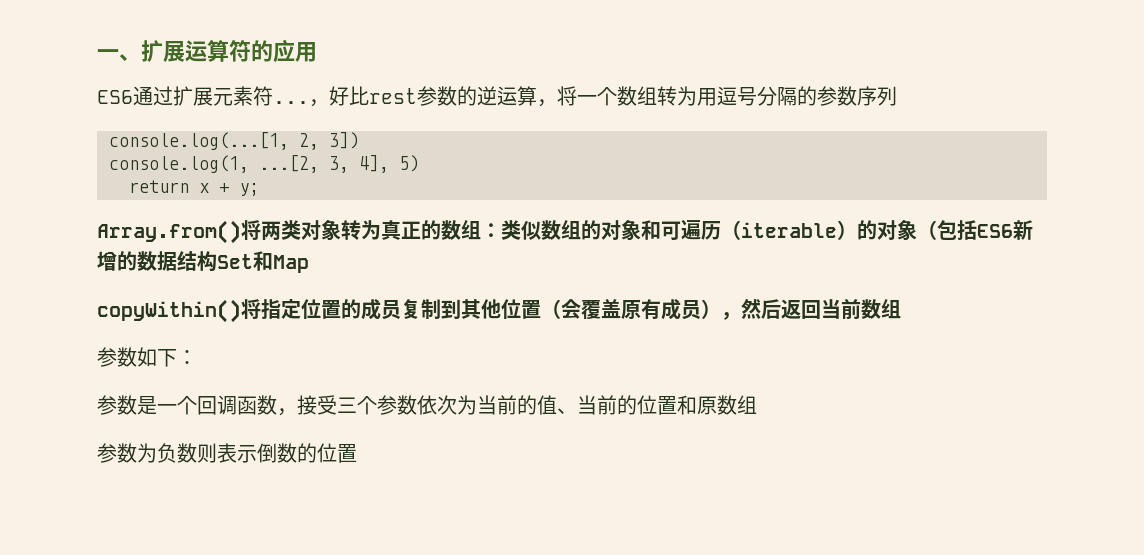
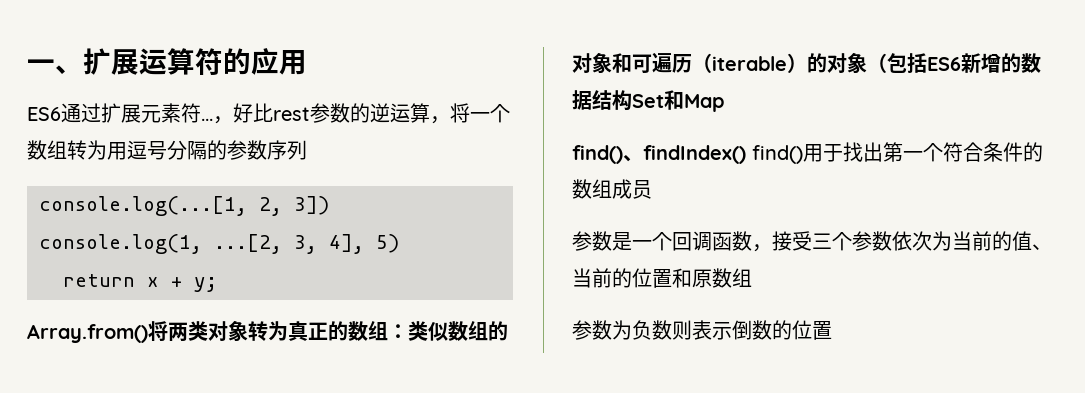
[97,298,901,323] [97,347,197,367] copyWithin()将指定位置的成员复制到其他位置（会覆盖原有成员），然后返回当前数组 // 参数如下： -> [572,142,1043,164] [572,179,652,199] find()、findIndex() find()用于找出第一个符合条件的数组成员

